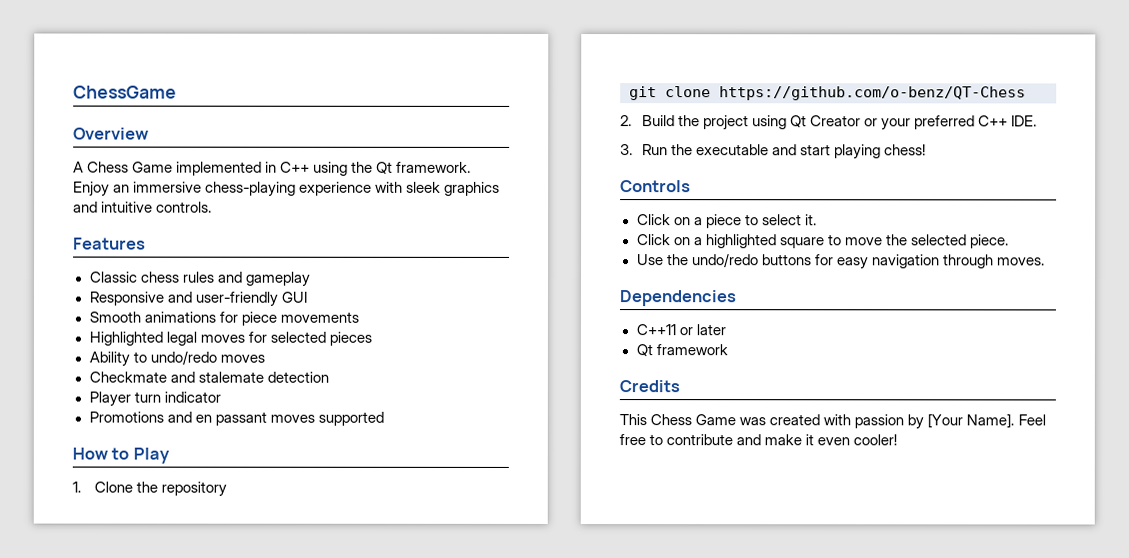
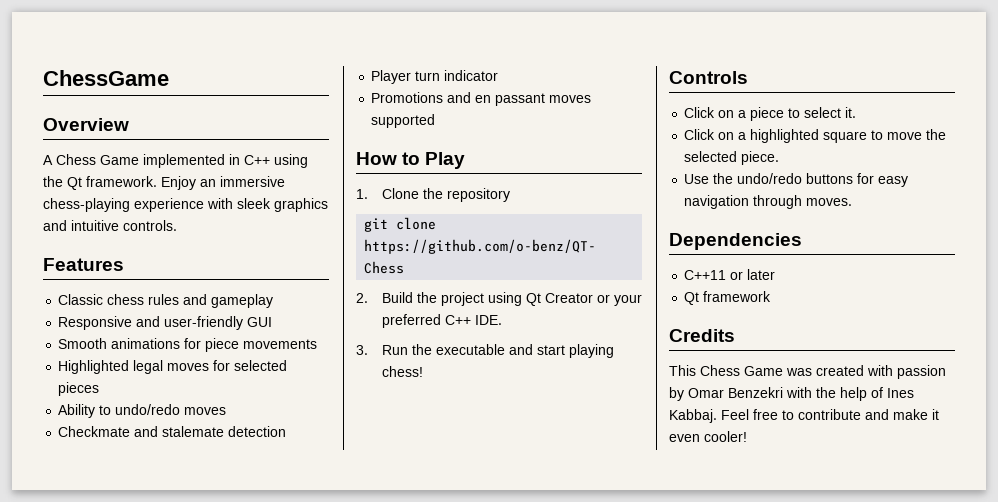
[927,413,1015,429] [Your Name]. -> [688,387,914,401] [669,409,717,423] Omar Benzekri with the help of Ines Kabbaj.

